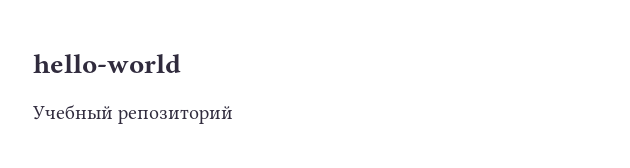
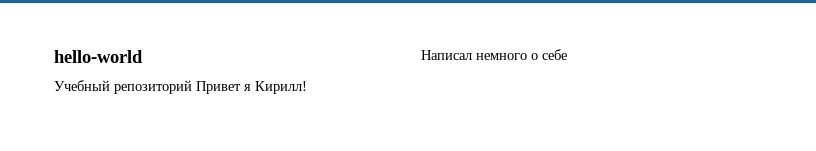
(234, 115) none -> [196,81,307,94] [421,49,567,60] Привет я Кирилл! // Написал немного о себе

